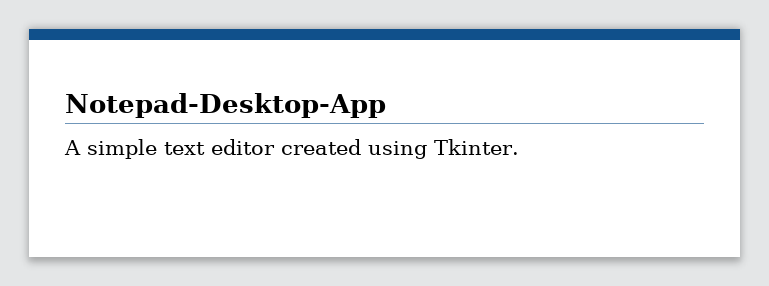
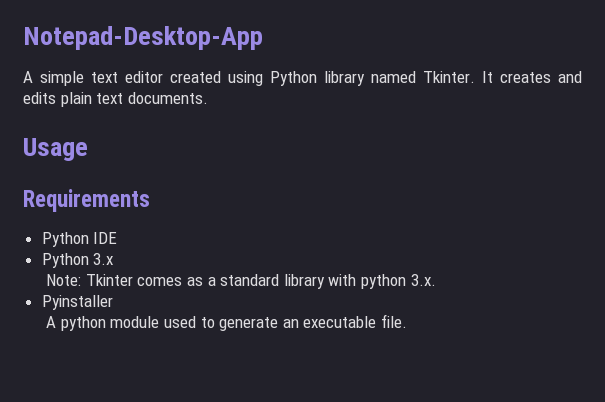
[434,139,519,155] Tkinter. -> [270,71,582,86] [23,92,208,107] [23,138,88,161] [23,189,150,212] [41,232,118,247] [41,253,114,268] [46,274,436,289] [41,295,113,310] [46,314,408,331] Python library named Tkinter. It creates and edits plain text documents. // Usage // Requirements // Python IDE // Python 3.x // Note: Tkinter comes as a standard library with python 3.x. // Pyinstaller // A python module used to generate an executable file.

